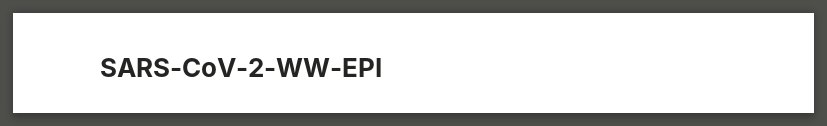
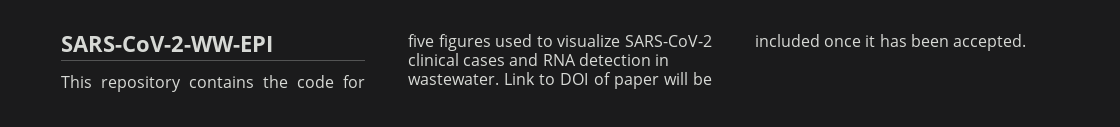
(382, 67) none -> [61,75,365,92] [408,34,712,51] [408,53,669,66] [408,72,712,89] [755,34,1026,51] // This repository contains the code for five figures used to visualize SARS-CoV-2 clinical cases and RNA detection in wastewater. Link to DOI of paper will be included once it has been accepted.

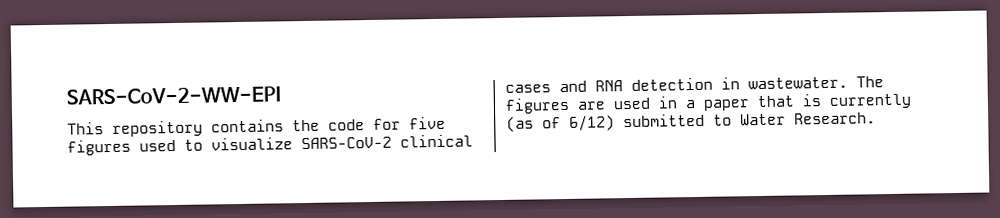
[504,72,712,89] [755,34,1026,51] Link to DOI of paper will be included once it has been accepted. -> [856,76,884,88] [505,93,912,114] [506,112,876,132] The figures are used in a paper that is currently (as of 6/12) submitted to Water Research.

